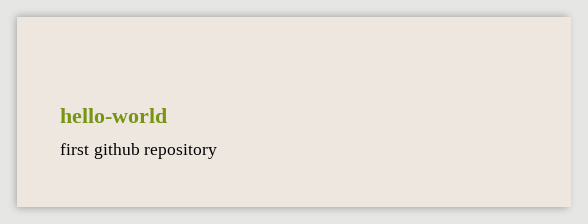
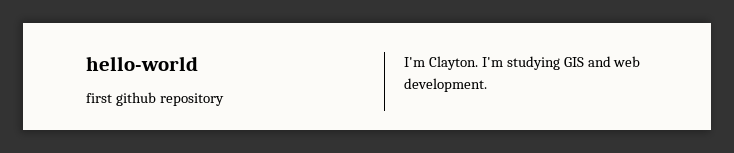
(218, 151) none -> [404,56,641,70] [404,78,487,92] // I'm Clayton. I'm studying GIS and web development.

